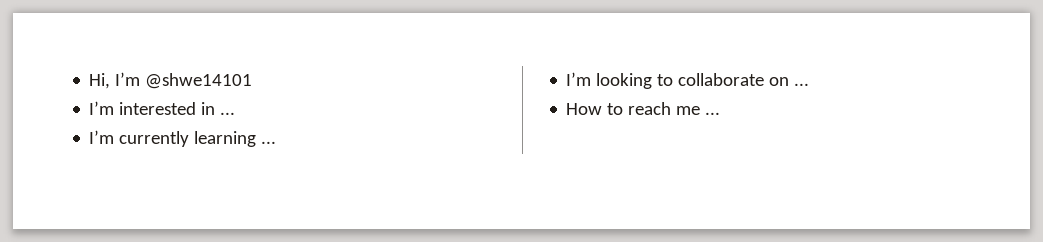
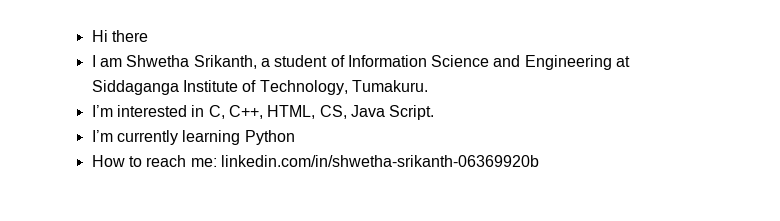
[89,72,253,89] [89,101,236,115] [89,130,277,147] [566,72,810,89] Hi, I’m @shwe14101 // I’m interested in ... // I’m currently learning ... // I’m looking to collaborate on ... -> [91,30,148,42] [91,55,631,70] [91,80,428,95] [91,105,435,120] [91,130,295,145] Hi there // I am Shwetha Srikanth, a student of Information Science and Engineering at Siddaganga Institute of Technology, Tumakuru. // I’m interested in C, C++, HTML, CS, Java Script. // I’m currently learning Python
[676,106,721,115] me ... -> [190,155,539,167] me: linkedin.com/in/shwetha-srikanth-06369920b

